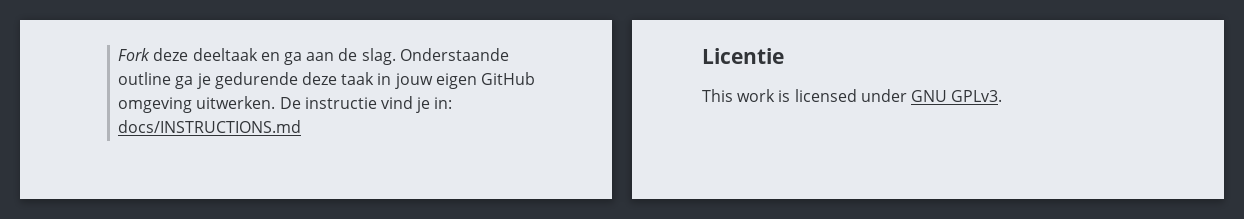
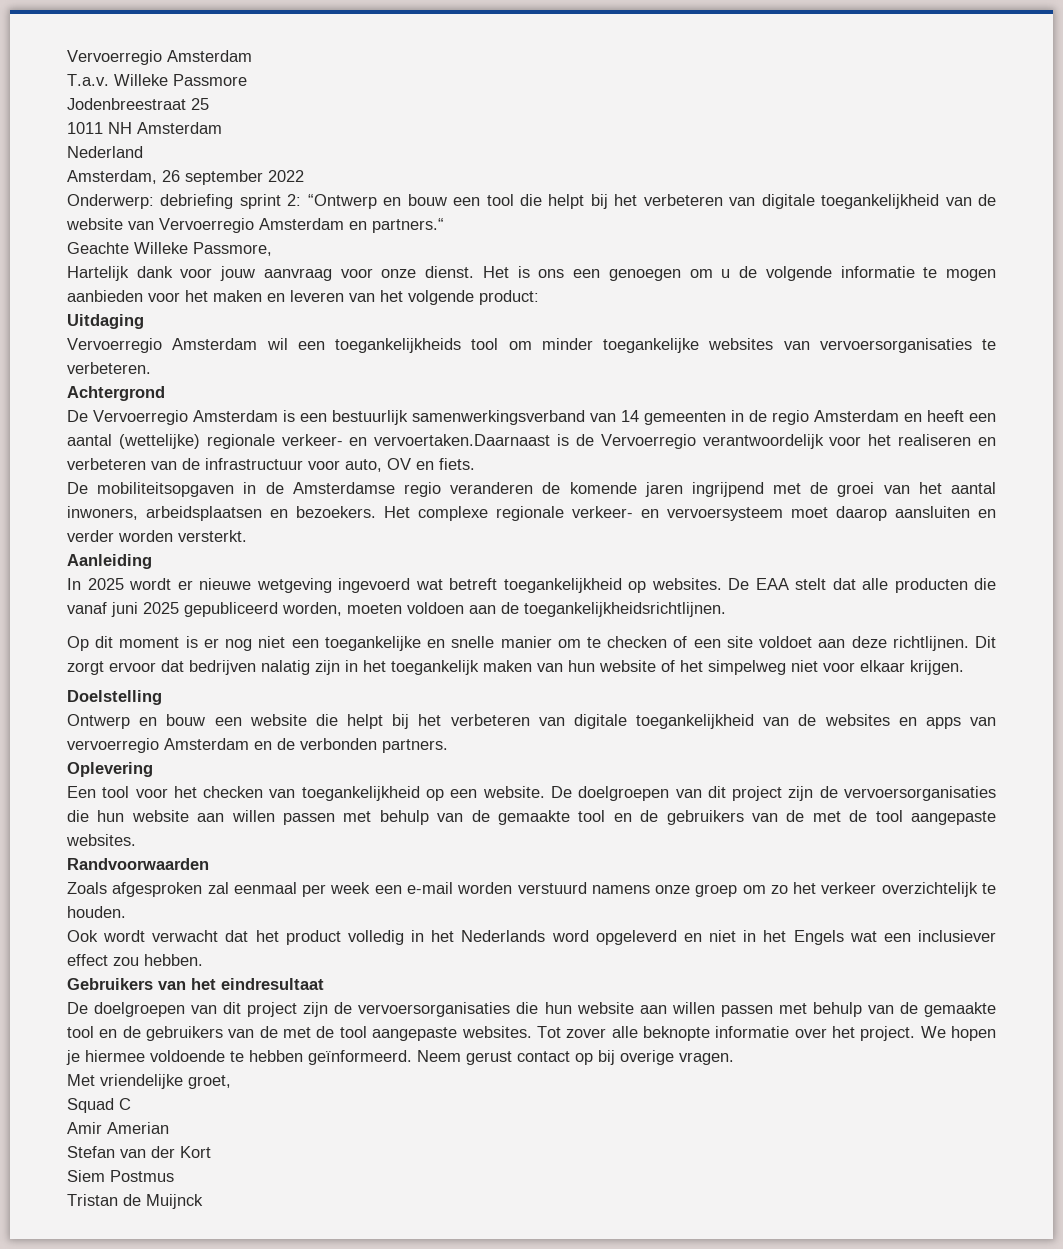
[118,48,509,65] [118,72,535,89] [118,96,453,113] [118,120,302,133] [702,48,784,64] [702,89,1003,102] Fork deze deeltaak en ga aan de slag. Onderstaande outline ga je gedurende deze taak in jouw eigen GitHub omgeving uitwerken. De instructie vind je in: docs/INSTRUCTIONS.md // Licentie // This work is licensed under GNU GPLv3. -> [67,50,252,65] [67,74,247,86] [67,98,209,110] [67,122,222,134] [67,146,143,158] [67,170,304,185] [67,194,997,209] [66,218,444,233] [67,242,272,256] [67,266,996,281] [67,290,539,305] [67,314,144,329] [67,338,996,353] [67,362,151,374] [67,386,165,401] [67,410,996,425] [67,434,996,449] [67,458,475,472] [67,482,996,497] [67,506,996,521] [67,530,247,542] [67,554,152,569] [67,578,996,593] [67,602,726,617] [67,636,997,651] [67,660,964,675] [67,690,162,705] [67,714,996,729] [67,738,448,753] [67,762,153,777] [67,786,996,801] [67,810,996,825] [66,834,136,846] [67,858,209,870] [67,882,997,897] [67,906,126,918] [67,930,996,945] [67,954,203,966] [67,978,324,990] [67,1002,996,1017] [67,1026,997,1041] [66,1050,734,1065] [67,1074,231,1089] [67,1098,131,1113] [67,1122,169,1134] [67,1146,211,1158] [67,1170,174,1182] [67,1194,203,1209] Vervoerregio Amsterdam // T.a.v. Willeke Passmore // Jodenbreestraat 25 // 1011 NH Amsterdam // Nederland // Amsterdam, 26 september 2022 // Onderwerp: debriefing sprint 2: “Ontwerp en bouw een tool die helpt bij het verbeteren van digitale toegankelijkheid van de website van Vervoerregio Amsterdam en partners.“ // Geachte Willeke Passmore, // Hartelijk dank voor jouw aanvraag voor onze dienst. Het is ons een genoegen om u de volgende informatie te mogen aanbieden voor het maken en leveren van het volgende product: // Uitdaging // Vervoerregio Amsterdam wil een toegankelijkheids tool om minder toegankelijke websites van vervoersorganisaties te verbeteren. // Achtergrond // De Vervoerregio Amsterdam is een bestuurlijk samenwerkingsverband van 14 gemeenten in de regio Amsterdam en heeft een aantal (wettelijke) regionale verkeer- en vervoertaken.Daarnaast is de Vervoerregio verantwoordelijk voor het realiseren en verbeteren van de infrastructuur voor auto, OV en fiets. // De mobiliteitsopgaven in de Amsterdamse regio veranderen de komende jaren ingrijpend met de groei van het aantal inwoners, arbeidsplaatsen en bezoekers. Het complexe regionale verkeer- en vervoersysteem moet daarop aansluiten en verder worden versterkt. // Aanleiding // In 2025 wordt er nieuwe wetgeving ingevoerd wat betreft toegankelijkheid op websites. De EAA stelt dat alle producten die vanaf juni 2025 gepubliceerd worden, moeten voldoen aan de toegankelijkheidsrichtlijnen. // Op dit moment is er nog niet een toegankelijke en snelle manier om te checken of een site voldoet aan deze richtlijnen. Dit zorgt ervoor dat bedrijven nalatig zijn in het toegankelijk maken van hun website of het simpelweg niet voor elkaar krijgen. // Doelstelling // Ontwerp en bouw een website die helpt bij het verbeteren van digitale toegankelijkheid van de websites en apps van vervoerregio Amsterdam en de verbonden partners. // Oplevering // Een tool voor het checken van toegankelijkheid op een website. De doelgroepen van dit project zijn de vervoersorganisaties die hun website aan willen passen met behulp van de gemaakte tool en de gebruikers van de met de tool aangepaste websites. // Randvoorwaarden // Zoals afgesproken zal eenmaal per week een e-mail worden verstuurd namens onze groep om zo het verkeer overzichtelijk te houden. // Ook wordt verwacht dat het product volledig in het Nederlands word opgeleverd en niet in het Engels wat een inclusiever effect zou hebben. // Gebruikers van het eindresultaat // De doelgroepen van dit project zijn de vervoersorganisaties die hun website aan willen passen met behulp van de gemaakte tool en de gebruikers van de met de tool aangepaste websites. Tot zover alle beknopte informatie over het project. We hopen je hiermee voldoende te hebben geïnformeerd. Neem gerust contact op bij overige vragen. // Met vriendelijke groet, // Squad C // Amir Amerian // Stefan van der Kort // Siem Postmus // Tristan de Muijnck

